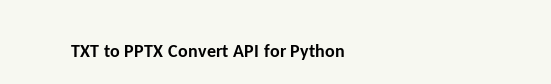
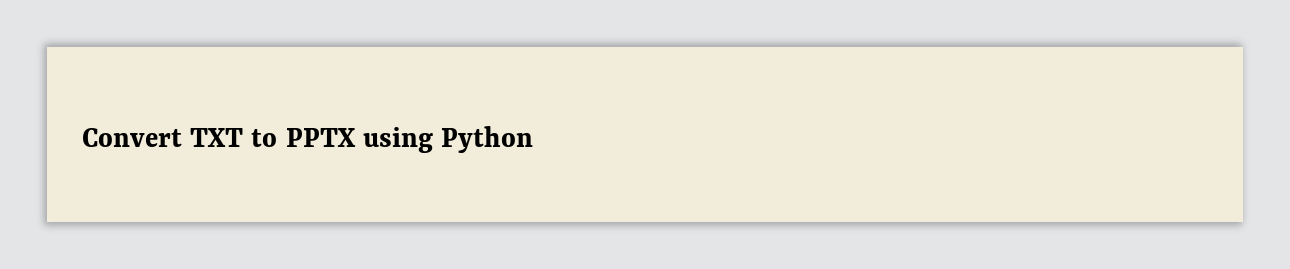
(71, 51) none -> [82,128,182,147] Convert
[168,44,287,57] Convert API for -> [362,127,433,153] using

